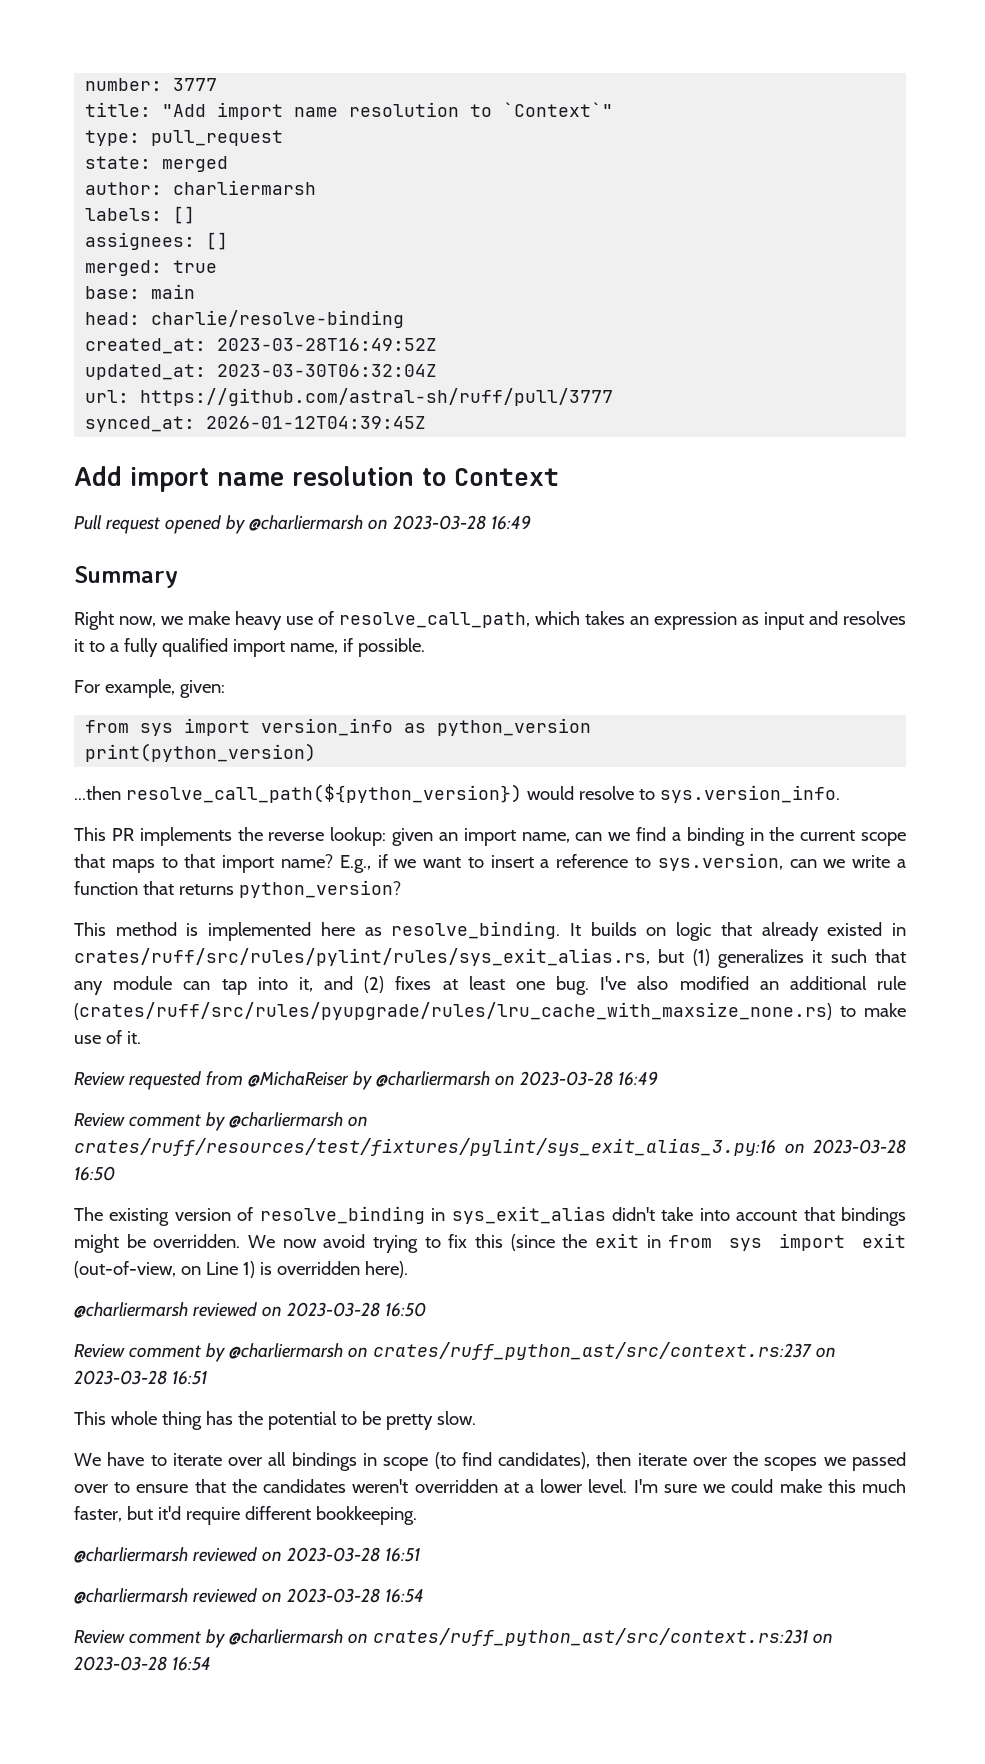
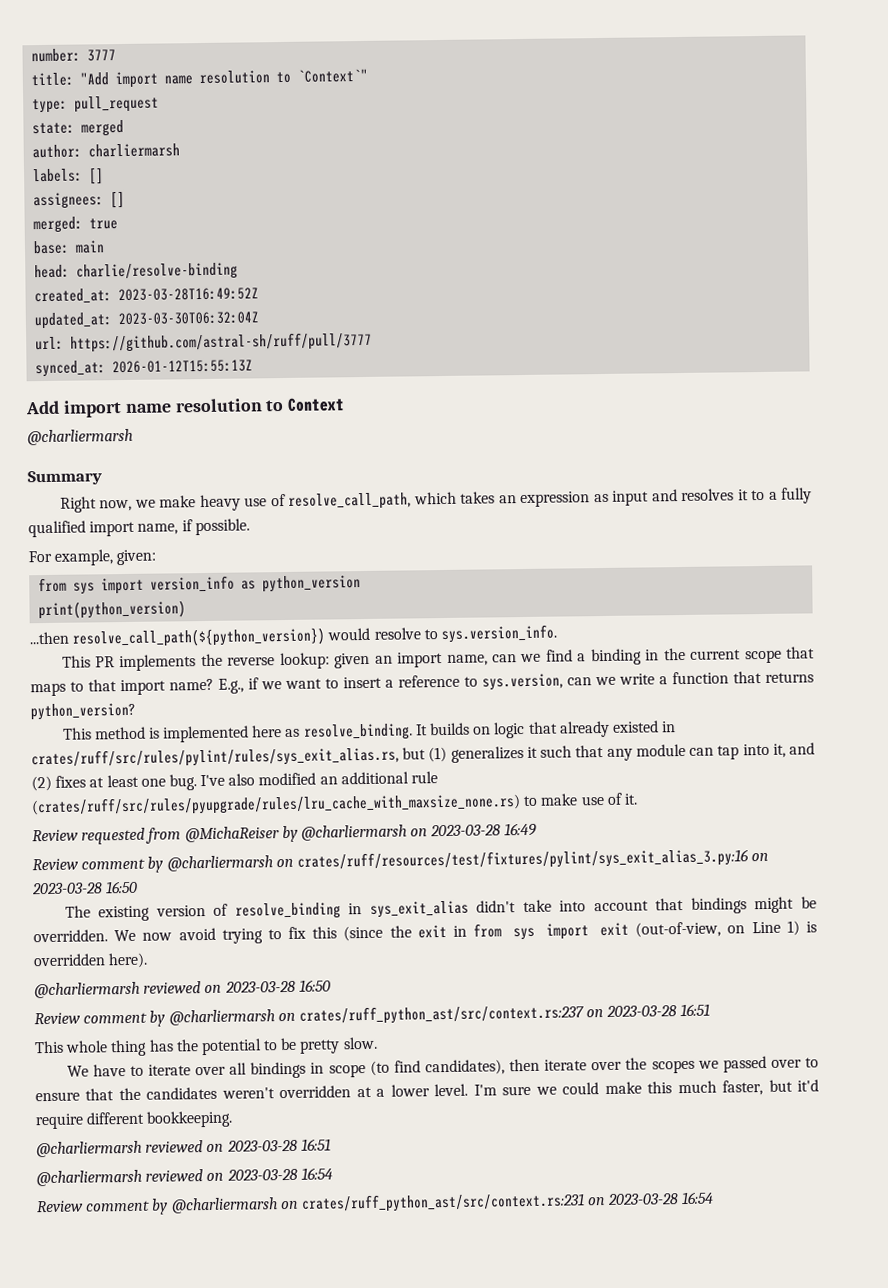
[206,416,427,429] 2026-01-12T04:39:45Z -> [112,359,254,374] 2026-01-12T15:55:13Z
[74,515,531,534] Pull request opened by @charliermarsh on 2023-03-28 16:49 -> [27,428,133,446] @charliermarsh

